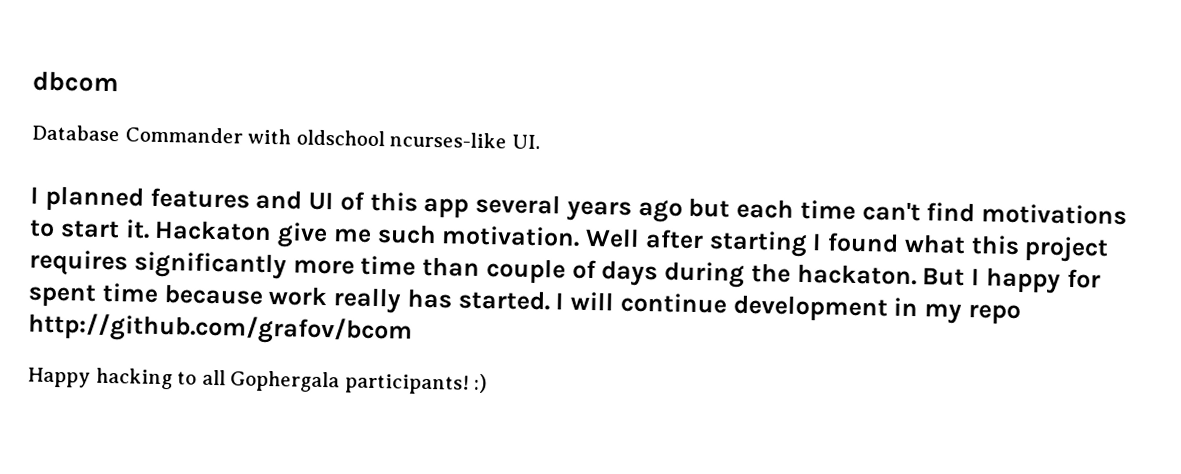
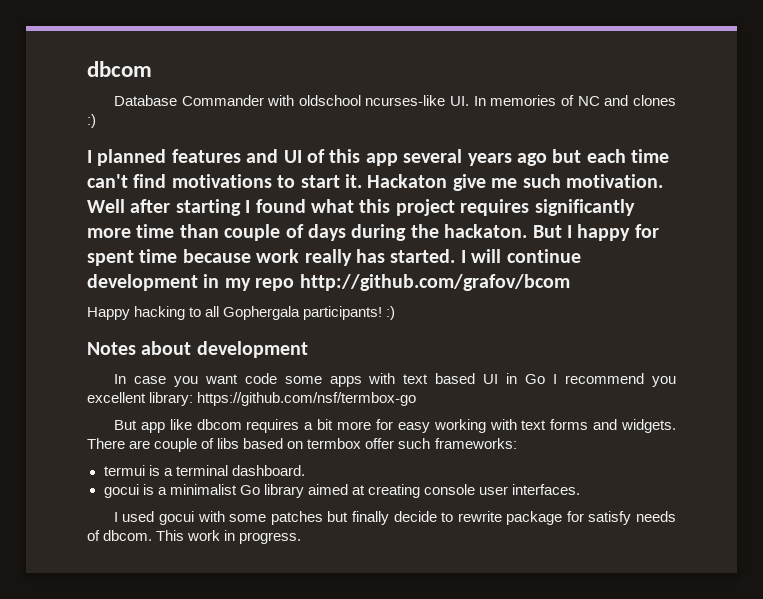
(540, 142) none -> [473,95,676,106] [87,114,96,128] In memories of NC and clones :)
(488, 383) none -> [87,341,308,358] [113,373,677,387] [87,392,417,406] [113,419,677,433] [87,438,517,452] [103,465,305,476] [103,484,581,498] [113,511,676,525] [87,530,302,544] // Notes about development // In case you want code some apps with text based UI in Go I recommend you excellent library: https://github.com/nsf/termbox-go // But app like dbcom requires a bit more for easy working with text forms and widgets. There are couple of libs based on termbox offer such frameworks: // termui is a terminal dashboard. // gocui is a minimalist Go library aimed at creating console user interfaces. // I used gocui with some patches but finally decide to rewrite package for satisfy needs of dbcom. This work in progress.

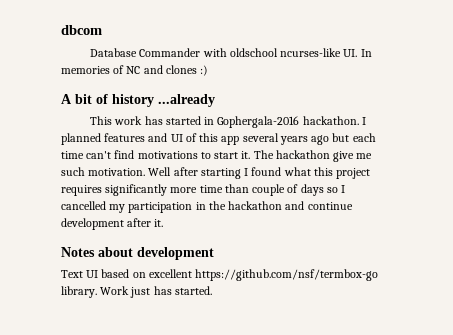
(96, 121) none -> [61,94,215,107] [90,116,359,128] A bit of history ...already // This work has started in Gophergala-2016 hackathon.
[367,174,448,188] Hackaton -> [253,150,330,159] The hackathon
[351,224,659,241] [87,249,581,266] [87,274,570,291] [87,306,396,320] [87,341,308,358] [113,373,677,387] [87,392,417,406] [113,419,677,433] [87,438,517,452] [103,465,305,476] [103,484,581,498] [113,511,676,525] [87,530,302,544] during the hackaton. But I happy for spent time because work really has started. I will continue development in my repo http://github.com/grafov/bcom // Happy hacking to all Gophergala participants! :) // Notes about development // In case you want code some apps with text based UI in Go I recommend you excellent library: https://github.com/nsf/termbox-go // But app like dbcom requires a bit more for easy working with text forms and widgets. There are couple of libs based on termbox offer such frameworks: // termui is a terminal dashboard. // gocui is a minimalist Go library aimed at creating console user interfaces. // I used gocui with some patches but finally decide to rewrite package for satisfy needs of dbcom. This work in progress. -> [326,185,346,193] [61,201,353,213] [61,218,164,230] [61,247,214,260] [61,269,379,281] [61,286,212,298] so I cancelled my participation in the hackathon and continue development after it. // Notes about development // Text UI based on excellent https://github.com/nsf/termbox-go library. Work just has started.

